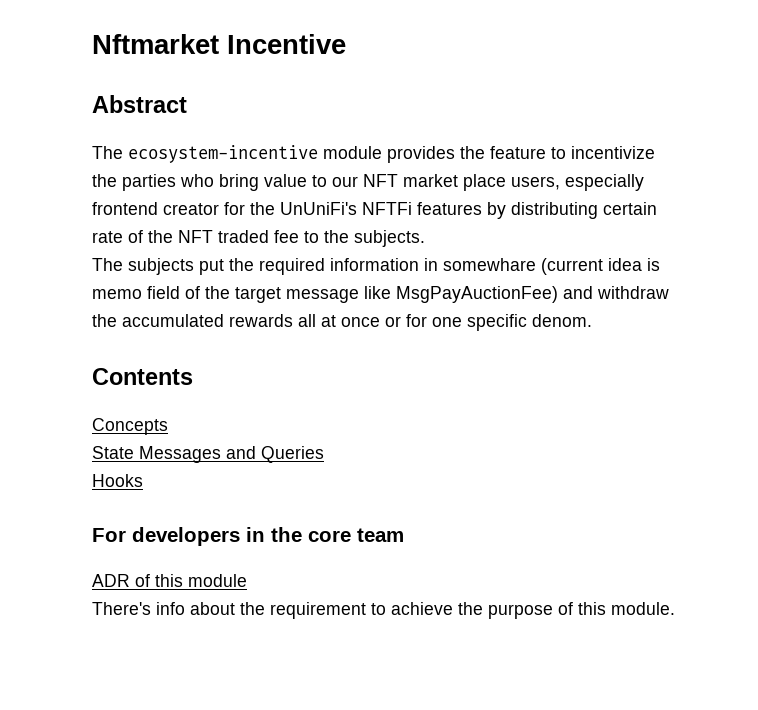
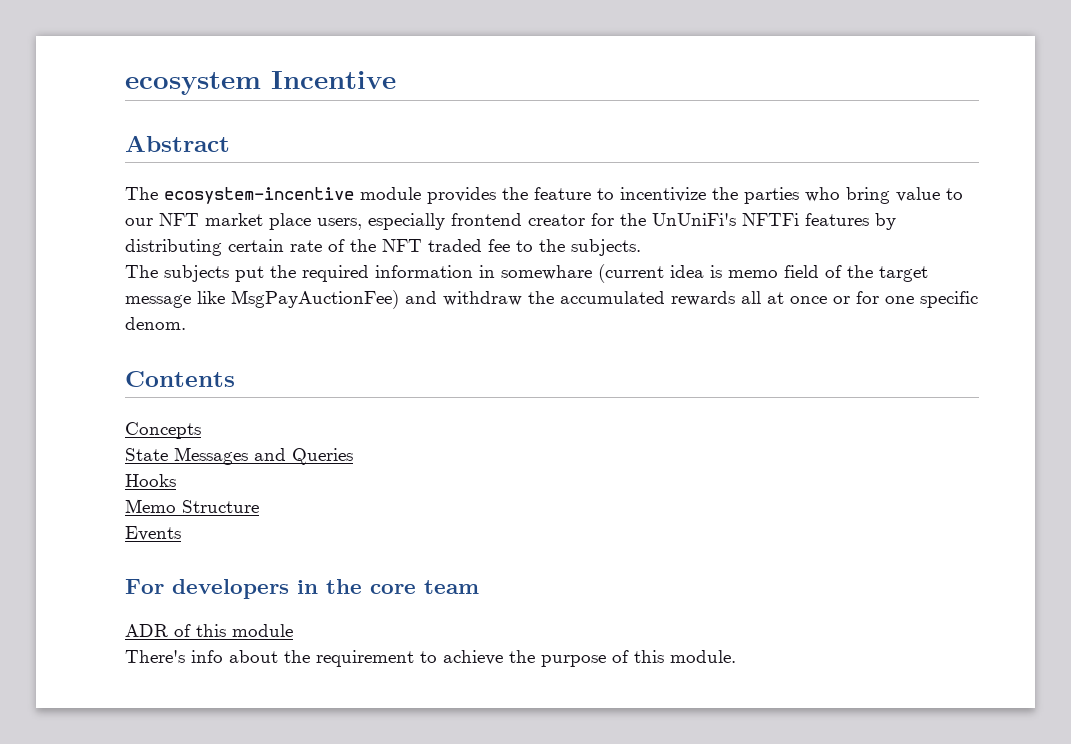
[92,34,219,54] Nftmarket -> [125,72,261,95] ecosystem
(143, 480) none -> [125,499,259,513] [125,526,181,541] // Memo Structure // Events

